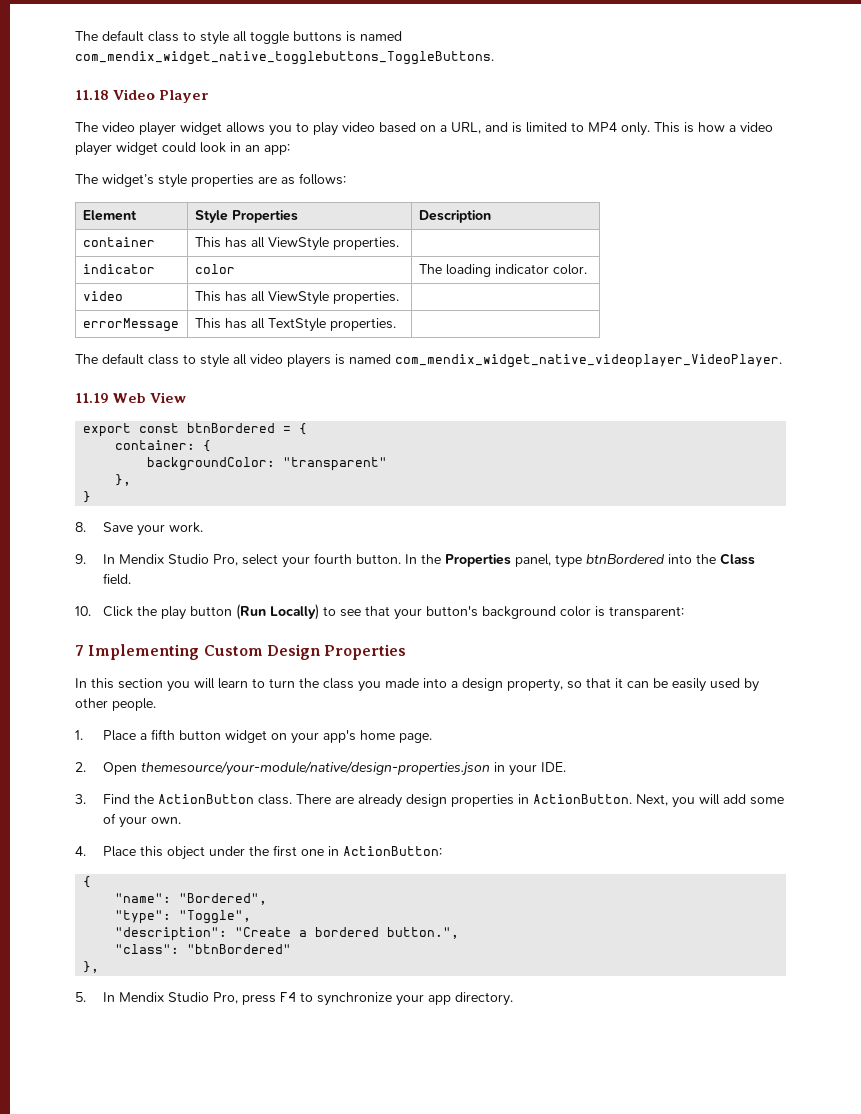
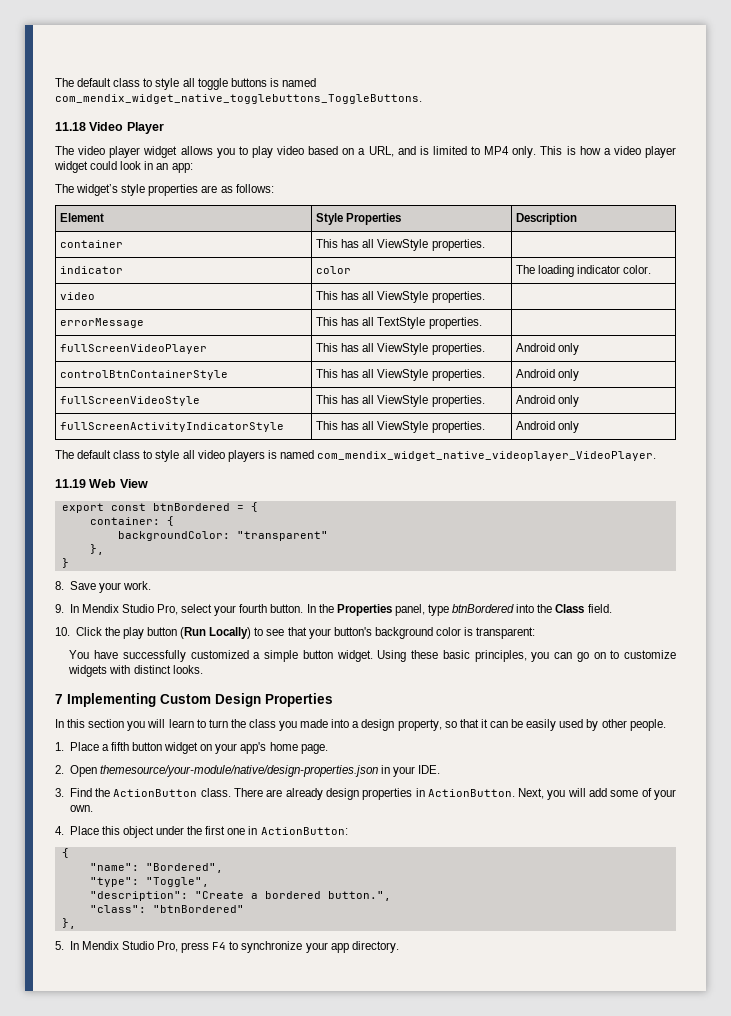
(396, 324) none -> [60,344,208,354] [316,343,485,355] [516,343,580,355] [60,370,229,380] [316,369,485,381] [516,369,580,381] [60,396,201,406] [316,395,485,407] [516,395,580,407] [60,422,285,432] [316,421,485,433] [516,421,580,433] // fullScreenVideoPlayer | This has all ViewStyle properties. | Android only // controlBtnContainerStyle | This has all ViewStyle properties. | Android only // fullScreenVideoStyle | This has all ViewStyle properties. | Android only // fullScreenActivityIndicatorStyle | This has all ViewStyle properties. | Android only
(684, 612) none -> [69,650,677,662] [68,665,203,677] // You have successfully customized a simple button widget. Using these basic principles, you can go on to customize widgets with distinct looks.

